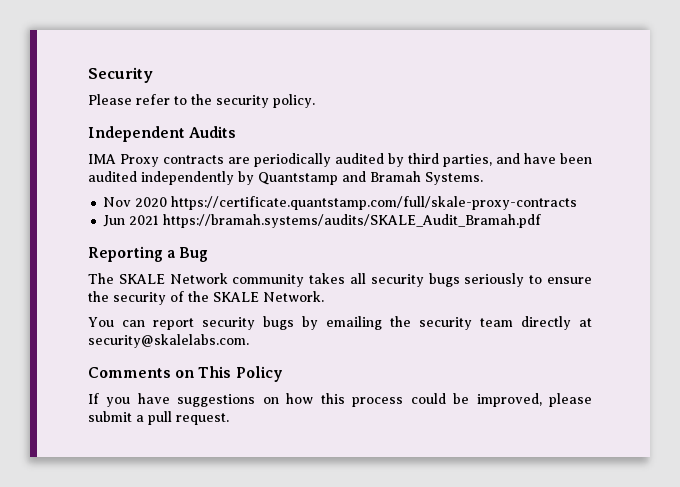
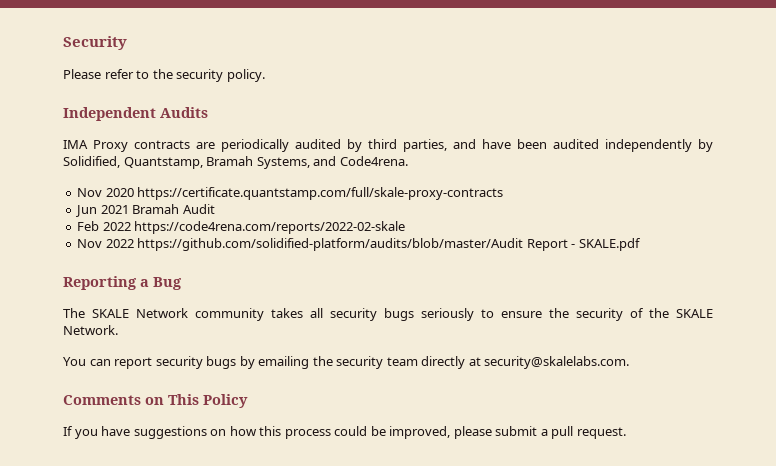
[258,171,483,185] Quantstamp and Bramah Systems. -> [63,156,408,169] Solidified, Quantstamp, Bramah Systems, and Code4rena.
[163,214,542,228] https://bramah.systems/audits/SKALE_Audit_Bramah.pdf -> [132,204,215,214] [77,221,406,234] [77,238,641,251] Bramah Audit // Feb 2022 https://code4rena.com/reports/2022-02-skale // Nov 2022 https://github.com/solidified-platform/audits/blob/master/Audit Report - SKALE.pdf

